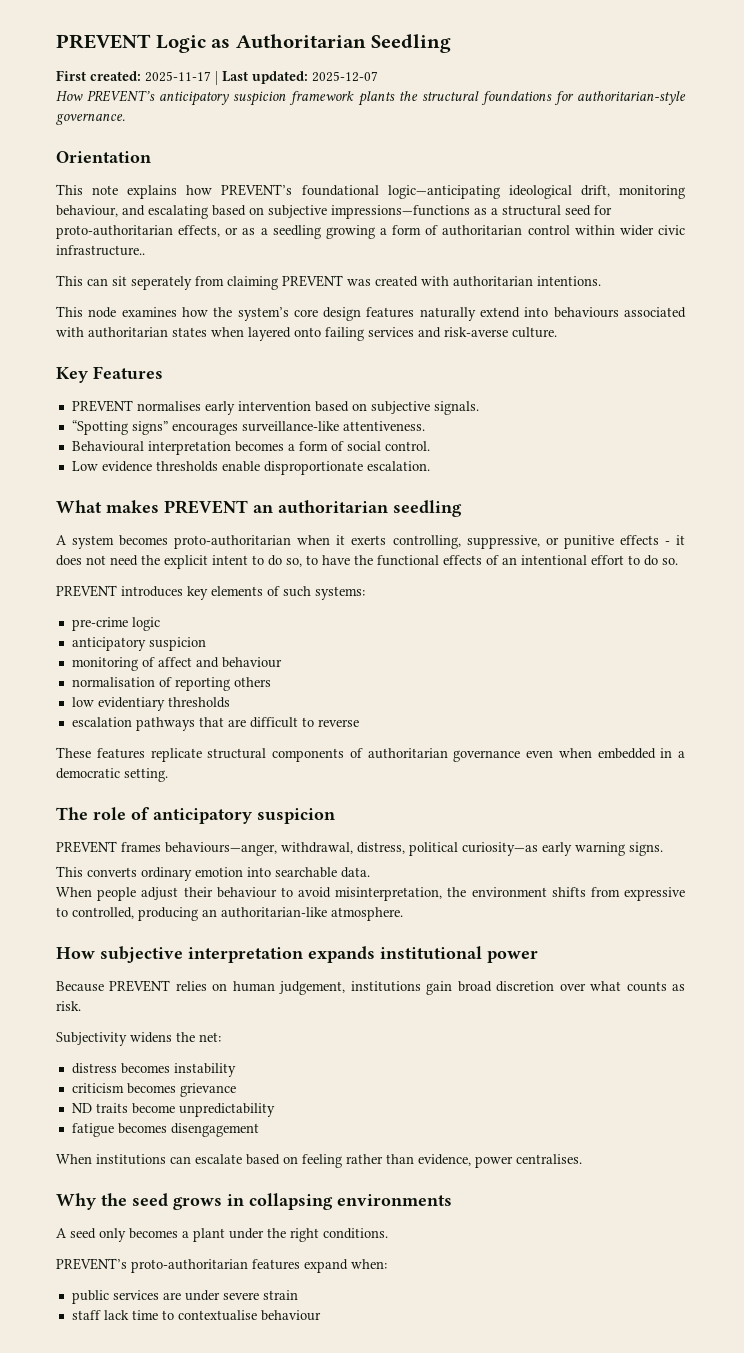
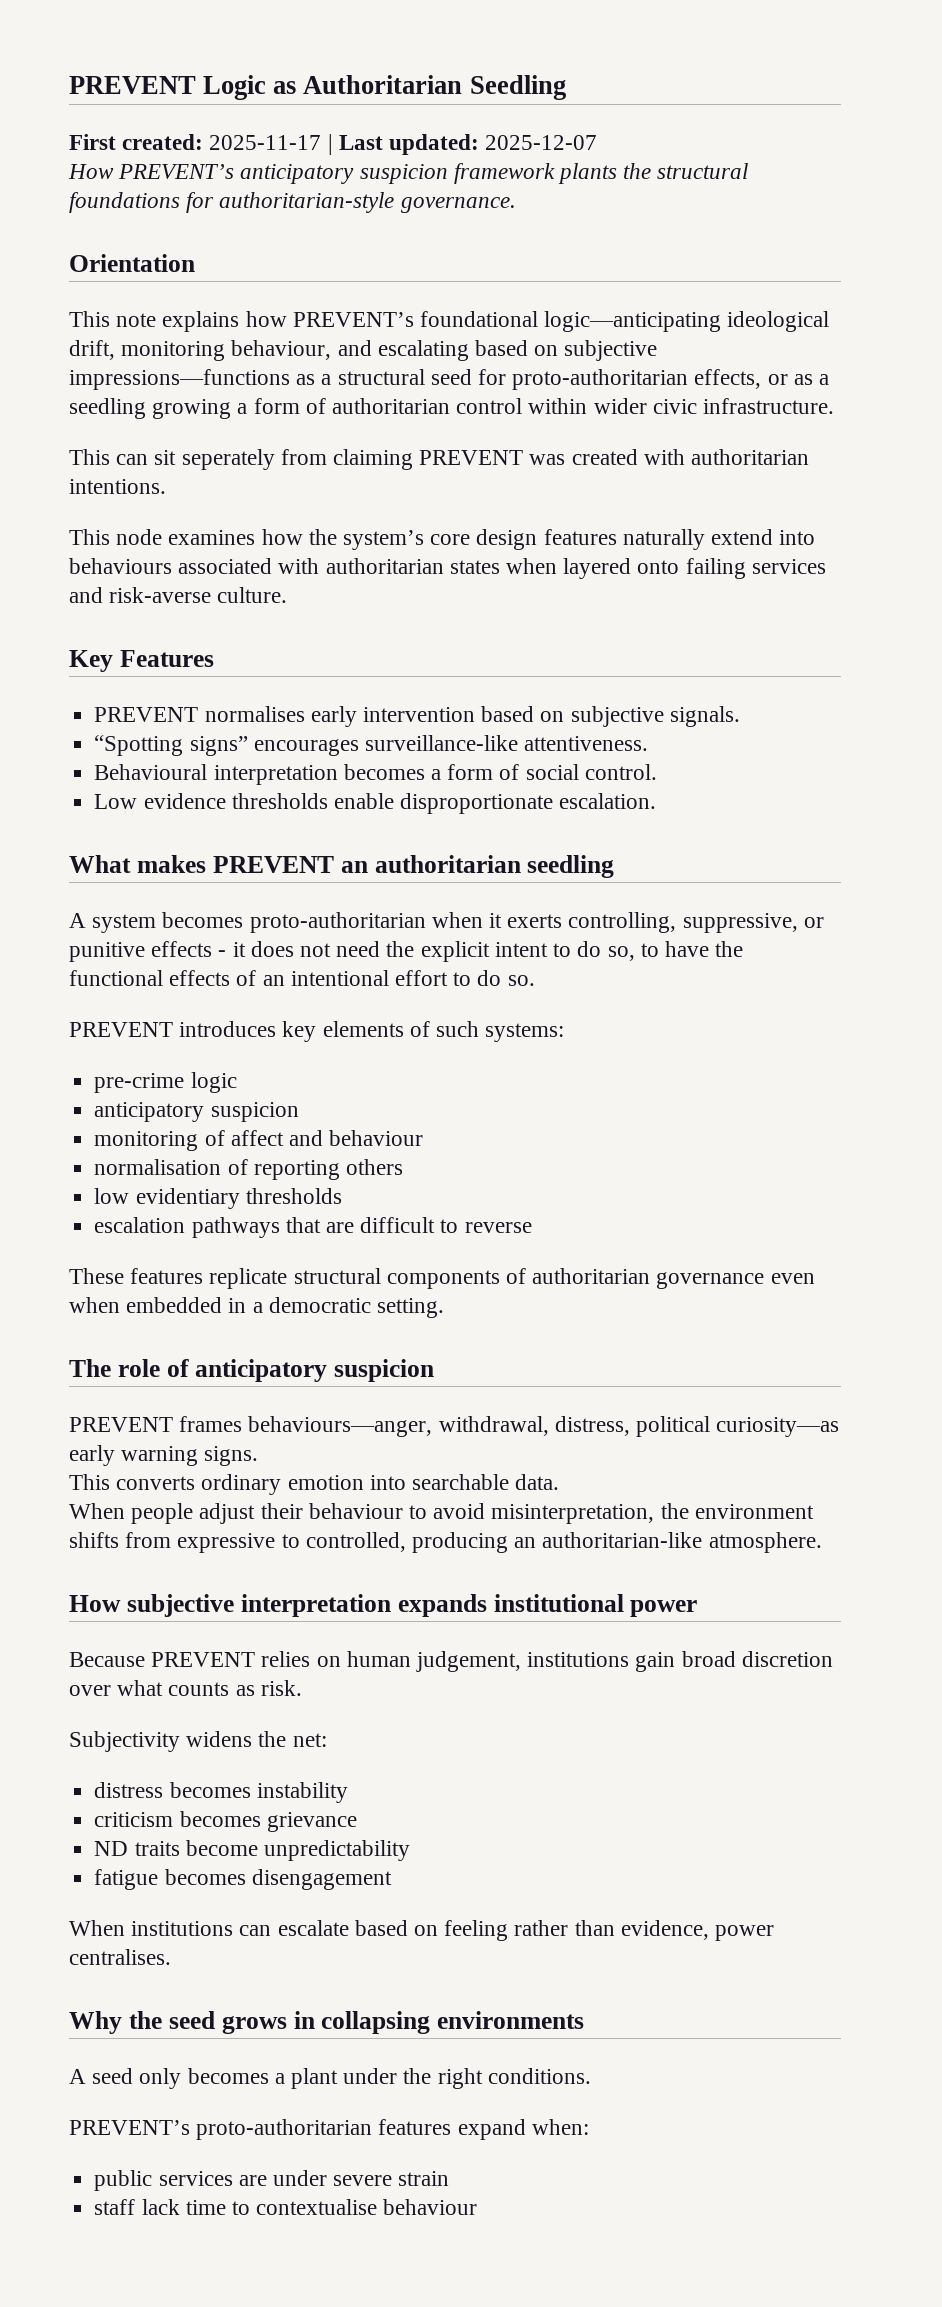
[56,245,145,256] infrastructure.. -> [703,398,835,414] infrastructure.

